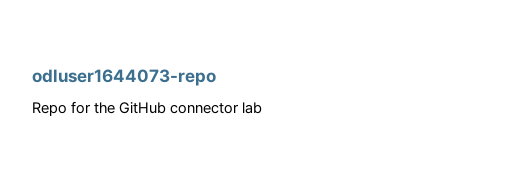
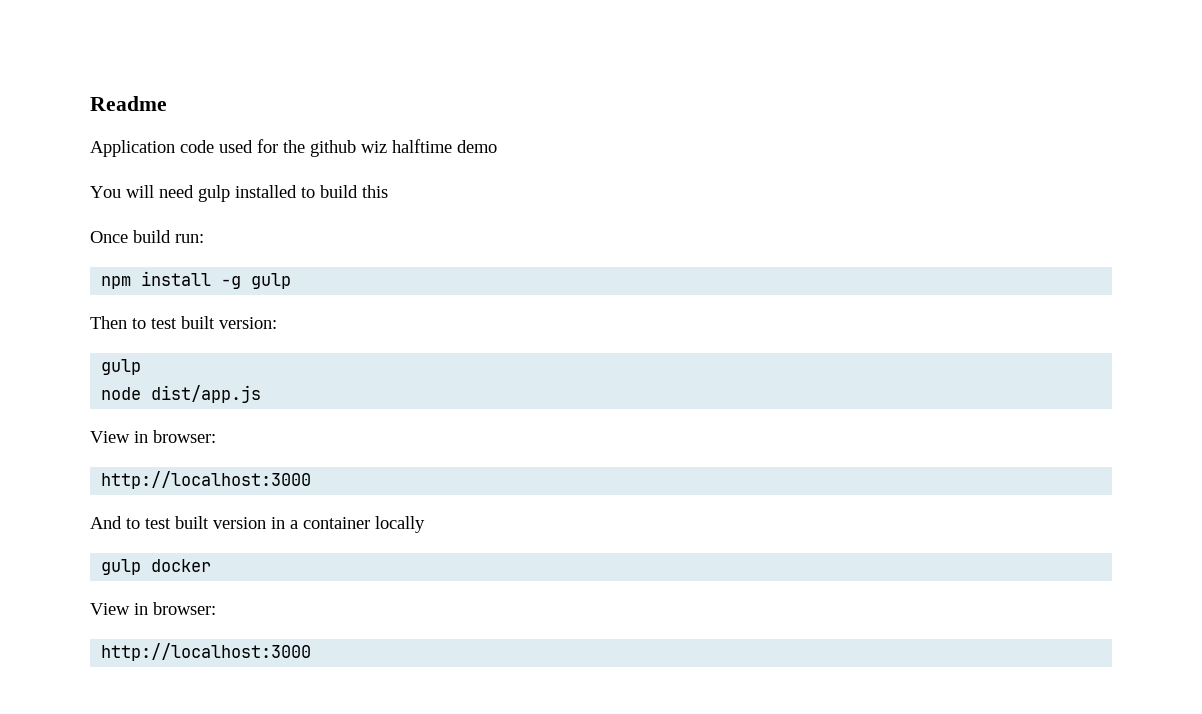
[32,69,216,86] [32,101,263,116] odluser1644073-repo // Repo for the GitHub connector lab -> [90,96,167,111] [90,139,497,157] [90,185,388,202] [90,230,204,243] [101,271,292,289] [90,316,277,329] [101,359,142,375] [101,385,262,403] [90,430,216,443] [101,471,312,489] [90,516,425,533] [101,559,212,575] [90,602,216,615] [101,643,312,661] Readme // Application code used for the github wiz halftime demo // You will need gulp installed to build this // Once build run: // npm install -g gulp // Then to test built version: // gulp // node dist/app.js // View in browser: // http://localhost:3000 // And to test built version in a container locally // gulp docker // View in browser: // http://localhost:3000

